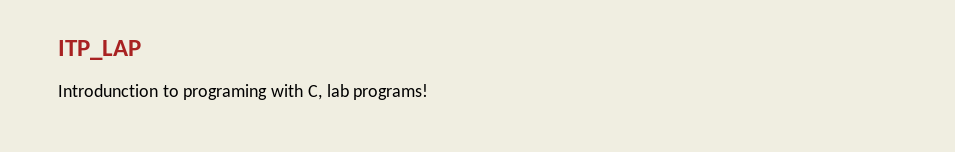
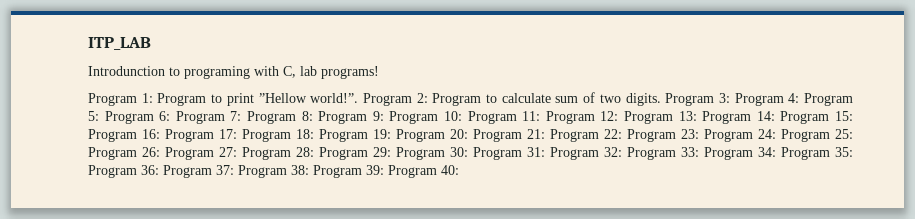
[58,40,141,60] ITP_LAP -> [88,37,151,50] ITP_LAB
(429, 92) none -> [88,92,854,106] [88,111,854,124] [88,129,853,142] [88,147,853,160] [88,165,459,178] // Program 1: Program to print ”Hellow world!”. Program 2: Program to calculate sum of two digits. Program 3: Program 4: Program 5: Program 6: Program 7: Program 8: Program 9: Program 10: Program 11: Program 12: Program 13: Program 14: Program 15: Program 16: Program 17: Program 18: Program 19: Program 20: Program 21: Program 22: Program 23: Program 24: Program 25: Program 26: Program 27: Program 28: Program 29: Program 30: Program 31: Program 32: Program 33: Program 34: Program 35: Program 36: Program 37: Program 38: Program 39: Program 40:

